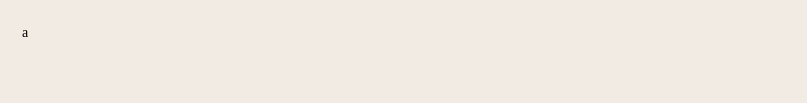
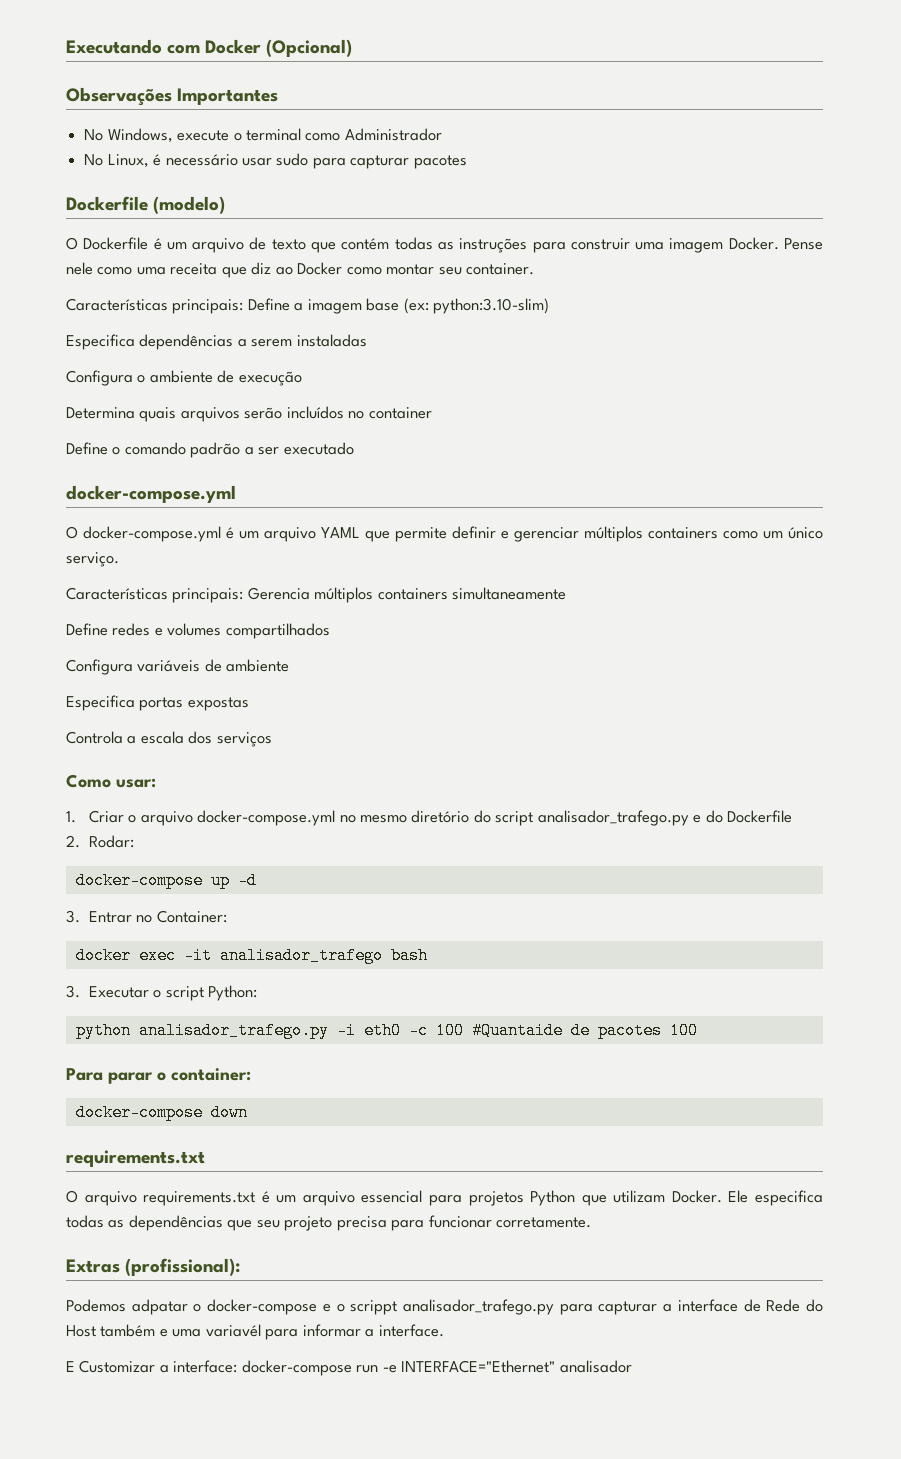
[22,30,29,37] a -> [66,39,353,57] [66,87,279,106] [84,128,442,143] [84,153,467,169] [66,196,226,214] [66,237,823,253] [66,262,535,278] [66,298,550,314] [66,334,367,350] [66,370,302,386] [66,406,432,422] [66,442,354,458] [66,485,236,503] [66,526,823,542] [66,552,119,567] [66,587,567,603] [66,623,330,639] [66,659,290,675] [66,695,249,711] [66,731,272,747] [66,774,156,788] [66,810,793,826] [66,835,134,848] [75,872,257,889] [66,910,227,923] [75,947,428,964] [66,985,258,1001] [75,1022,698,1039] [66,1068,251,1084] [75,1104,248,1121] [66,1150,205,1167] [66,1190,823,1206] [66,1215,592,1231] [66,1258,241,1276] [66,1299,823,1315] [66,1324,444,1340] [66,1360,632,1376] Executando com Docker (Opcional) // Observações Importantes // No Windows, execute o terminal como Administrador // No Linux, é necessário usar sudo para capturar pacotes // Dockerfile (modelo) // O Dockerfile é um arquivo de texto que contém todas as instruções para construir uma imagem Docker. Pense nele como uma receita que diz ao Docker como montar seu container. // Características principais: Define a imagem base (ex: python:3.10-slim) // Especifica dependências a serem instaladas // Configura o ambiente de execução // Determina quais arquivos serão incluídos no container // Define o comando padrão a ser executado // docker-compose.yml // O docker-compose.yml é um arquivo YAML que permite definir e gerenciar múltiplos containers como um único serviço. // Características principais: Gerencia múltiplos containers simultaneamente // Define redes e volumes compartilhados // Configura variáveis de ambiente // Especifica portas expostas // Controla a escala dos serviços // Como usar: // 1. Criar o arquivo docker-compose.yml no mesmo diretório do script analisador_trafego.py e do Dockerfile // 2. Rodar: // docker-compose up -d // 3. Entrar no Container: // docker exec -it analisador_trafego bash // 3. Executar o script Python: // python analisador_trafego.py -i eth0 -c 100 #Quantaide de pacotes 100 // Para parar o container: // docker-compose down // requirements.txt // O arquivo requirements.txt é um arquivo essencial para projetos Python que utilizam Docker. Ele especifica todas as dependências que seu projeto precisa para funcionar corretamente. // Extras (profissional): // Podemos adpatar o docker-compose e o scrippt analisador_trafego.py para capturar a interface de Rede do Host também e uma variavél para informar a interface. // E Customizar a interface: docker-compose run -e INTERFACE="Ethernet" analisador

